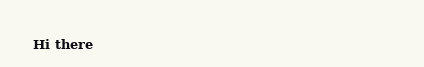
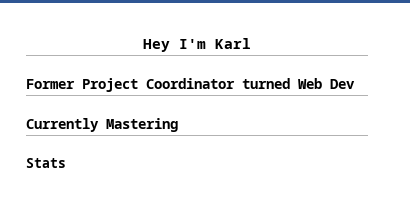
[33,39,93,49] Hi there -> [143,38,251,52] [26,78,355,92] [26,118,178,132] [26,158,66,168] Hey I'm Karl // Former Project Coordinator turned Web Dev // Currently Mastering // Stats

